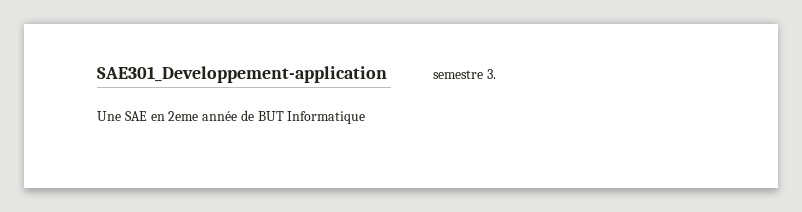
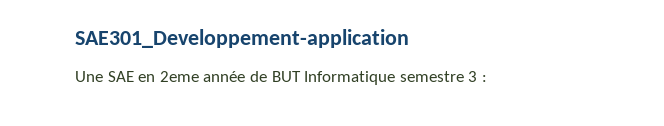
[486,69,496,79] 3. -> [468,71,487,82] 3 :

